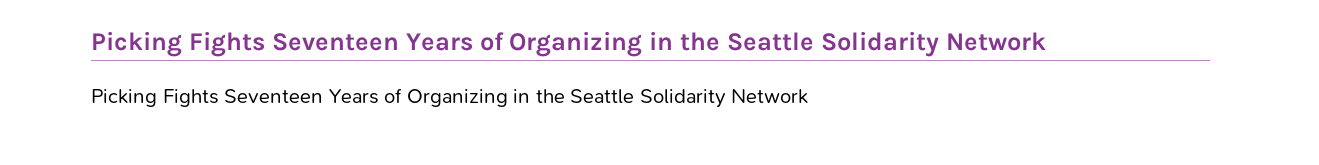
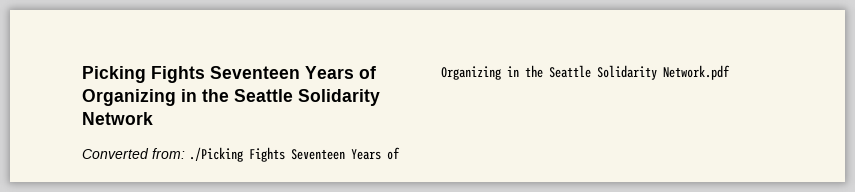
[91,88,809,108] Picking Fights Seventeen Years of Organizing in the Seattle Solidarity Network -> [82,147,400,162] [441,65,730,80] Converted from: ./Picking Fights Seventeen Years of Organizing in the Seattle Solidarity Network.pdf

